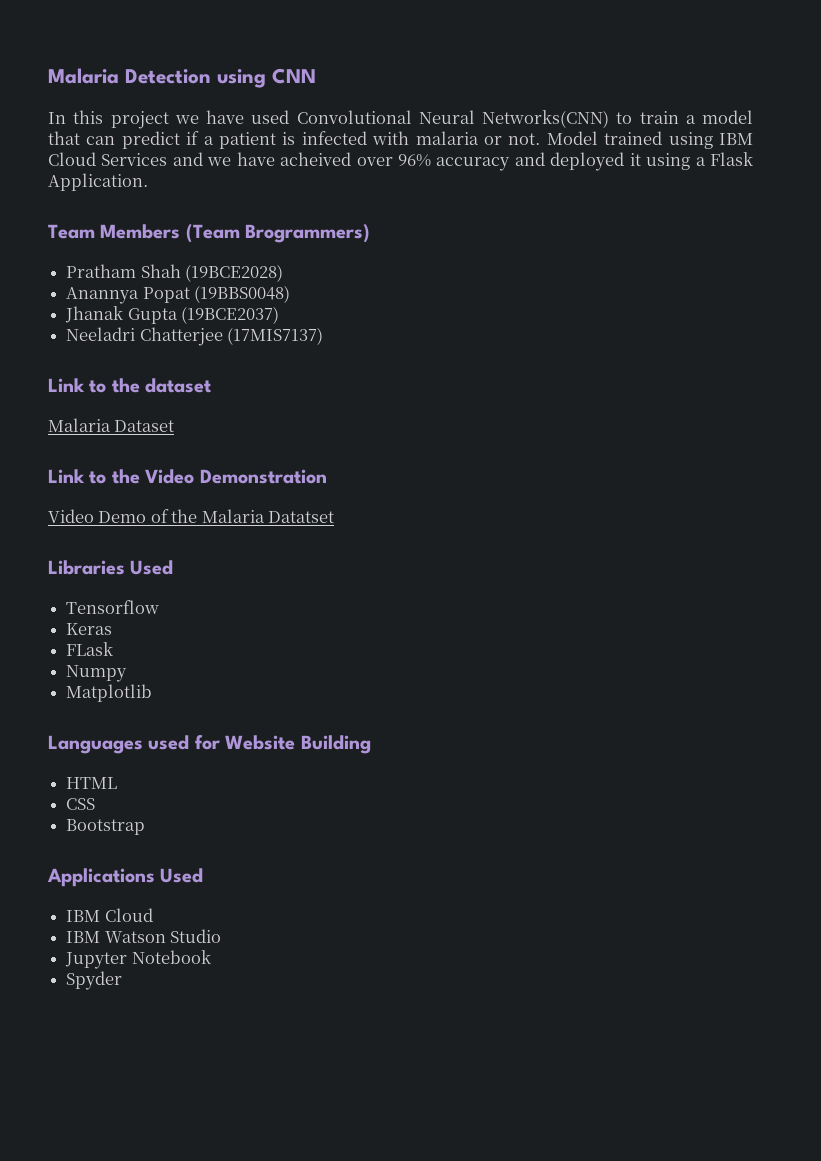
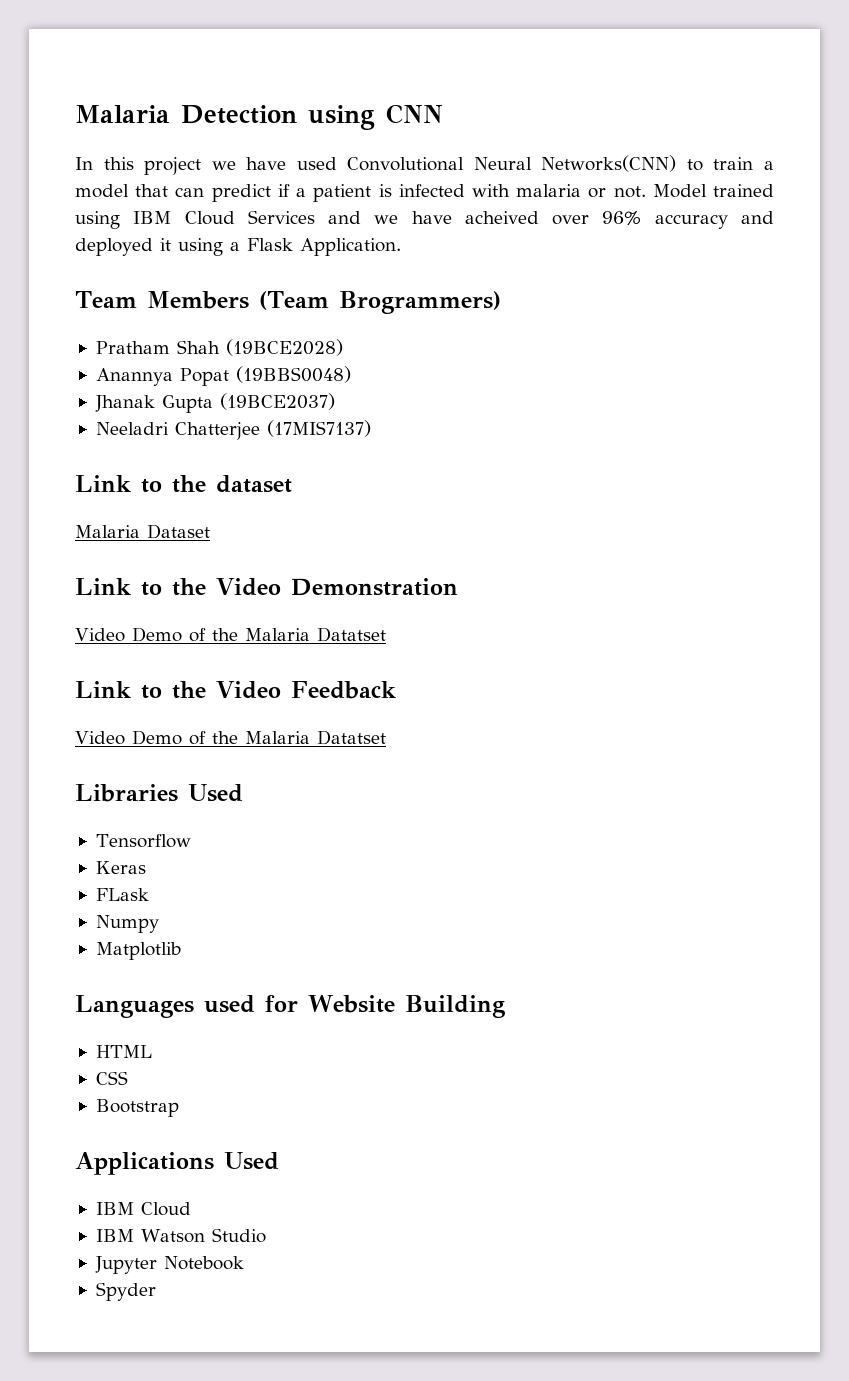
(335, 517) none -> [75,681,396,699] [75,730,386,745] // Link to the Video Feedback // Video Demo of the Malaria Datatset

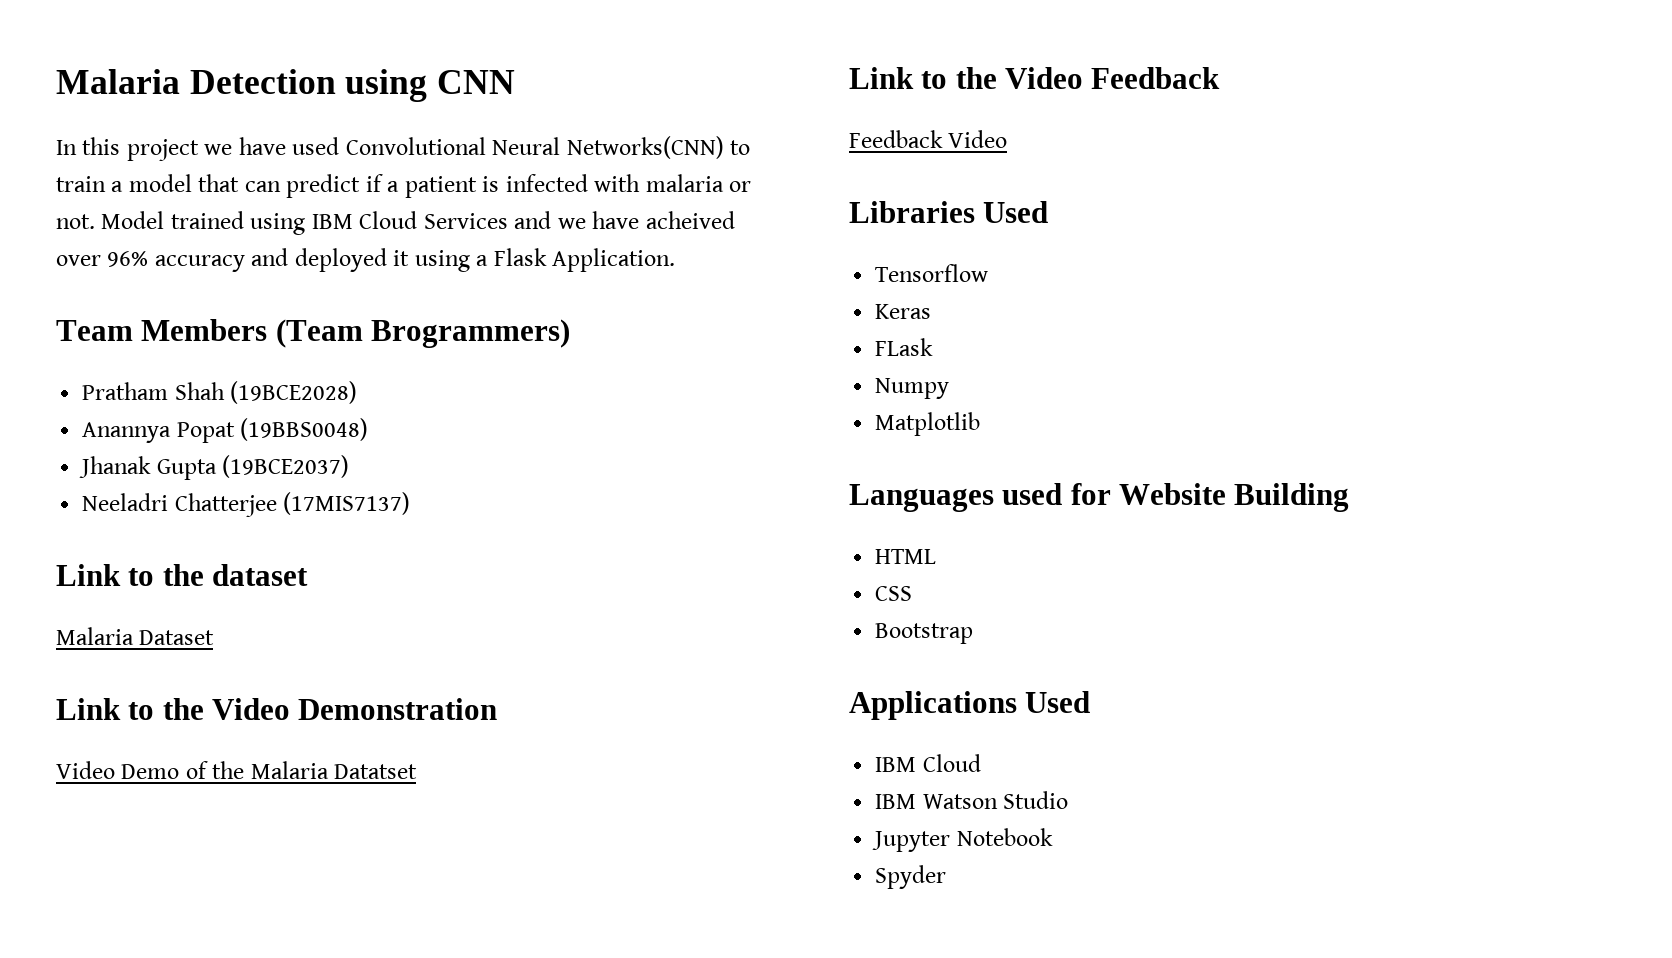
[75,730,386,745] Video Demo of the Malaria Datatset -> [849,130,1008,148] Feedback Video

